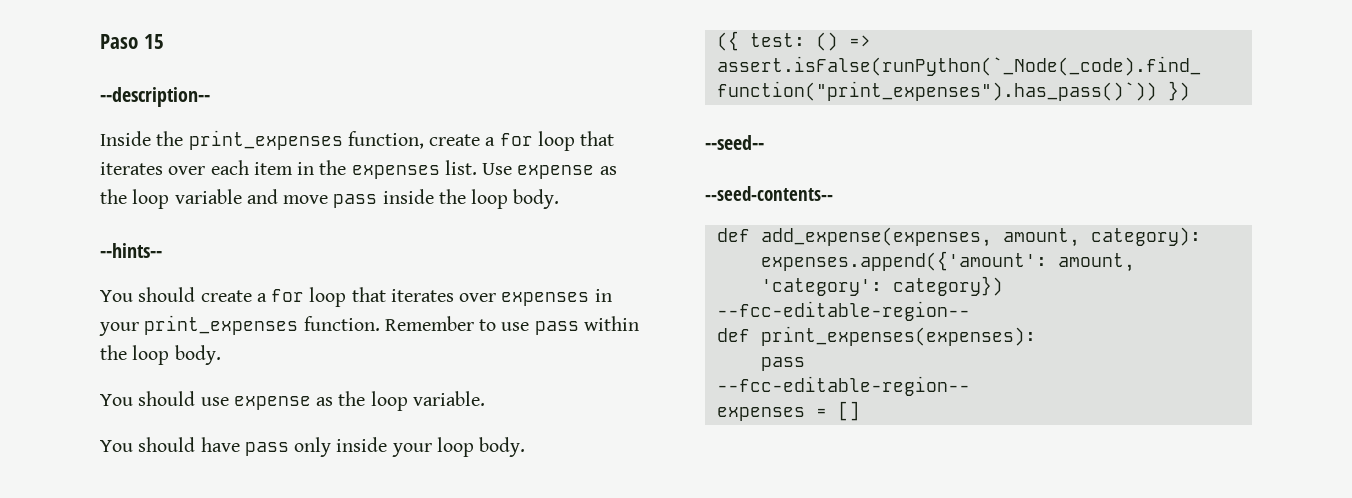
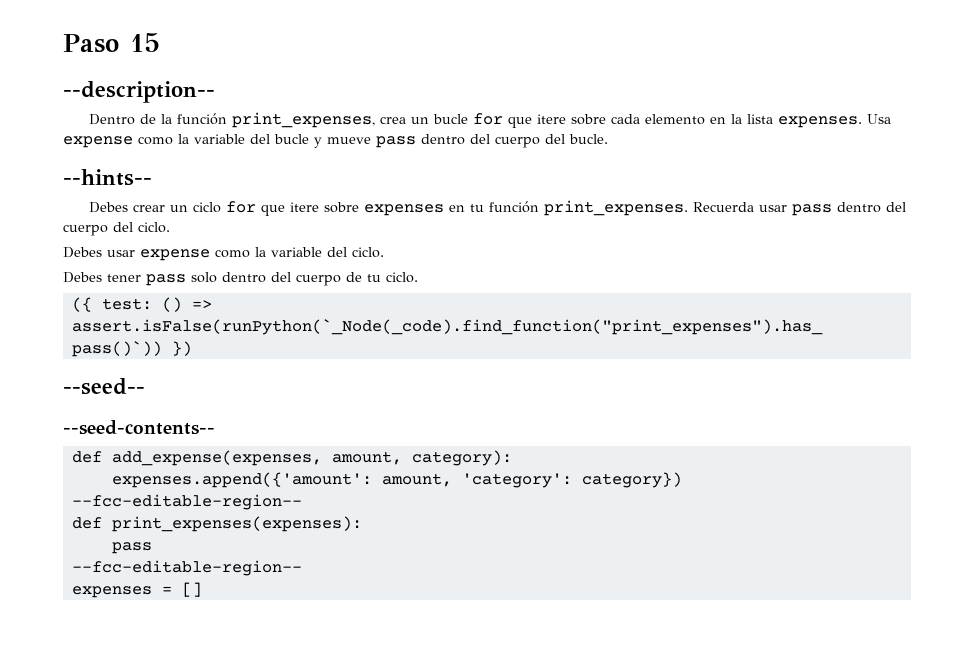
[100,130,615,151] [100,160,617,179] [100,189,560,209] [100,243,162,258] [100,287,612,307] [99,315,639,336] [100,345,221,365] [100,391,485,411] [100,437,526,457] Inside the print_expenses function, create a for loop that iterates over each item in the expenses list. Use expense as the loop variable and move pass inside the loop body. // --hints-- // You should create a for loop that iterates over expenses in your print_expenses function. Remember to use pass within the loop body. // You should use expense as the loop variable. // You should have pass only inside your loop body. -> [88,112,891,128] [63,134,608,148] [63,169,152,186] [88,200,906,216] [63,222,170,236] [63,247,384,261] [63,272,418,286] Dentro de la función print_expenses, crea un bucle for que itere sobre cada elemento en la lista expenses. Usa expense como la variable del bucle y mueve pass dentro del cuerpo del bucle. // --hints-- // Debes crear un ciclo for que itere sobre expenses en tu función print_expenses. Recuerda usar pass dentro del cuerpo del ciclo. // Debes usar expense como la variable del ciclo. // Debes tener pass solo dentro del cuerpo de tu ciclo.

